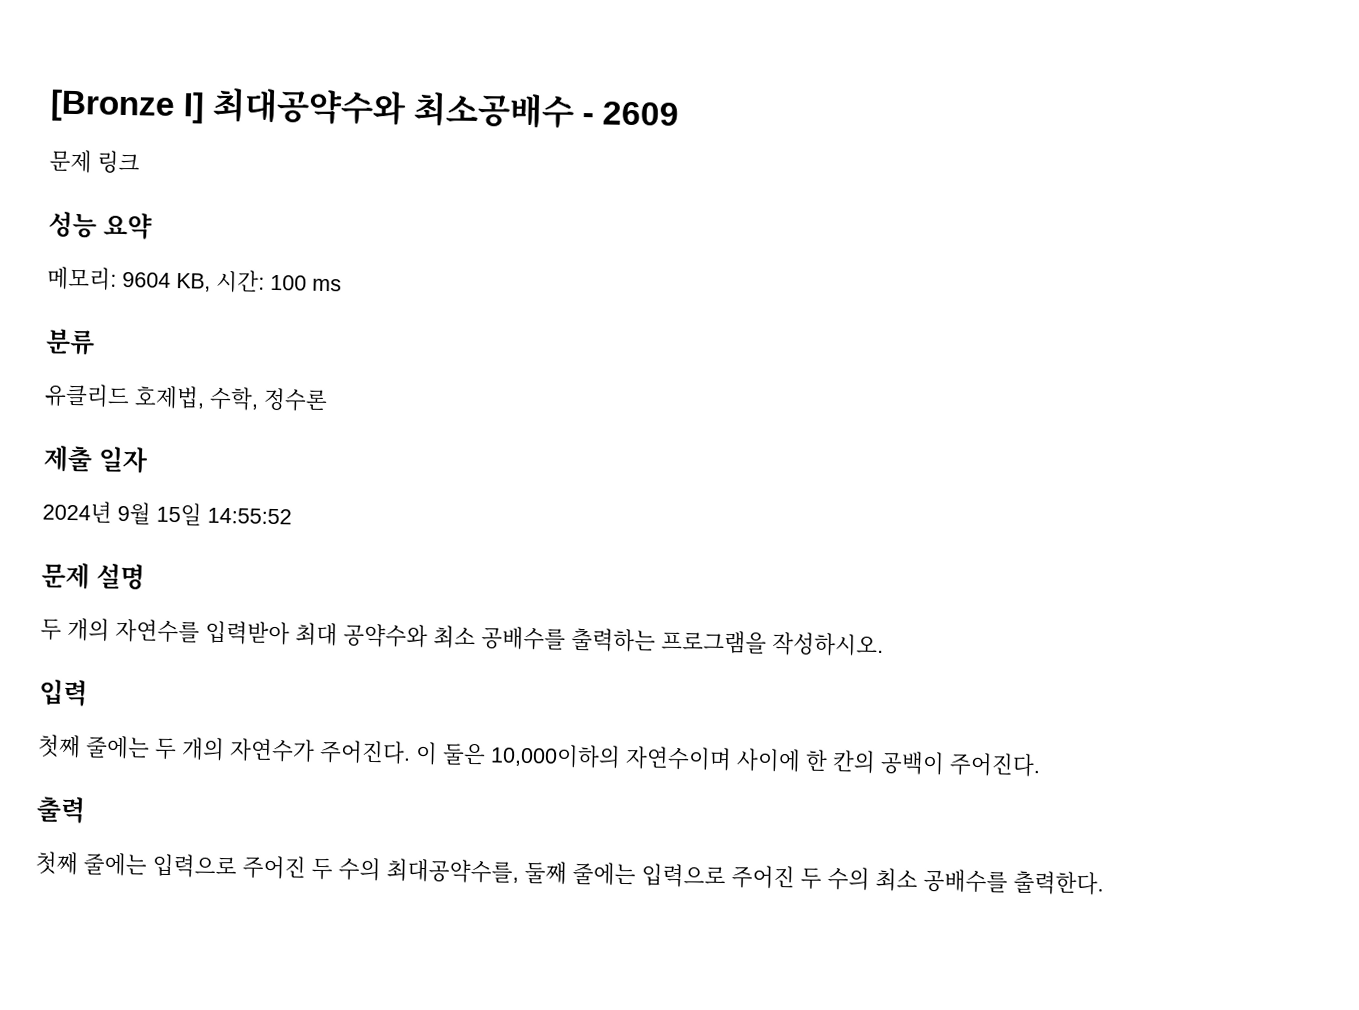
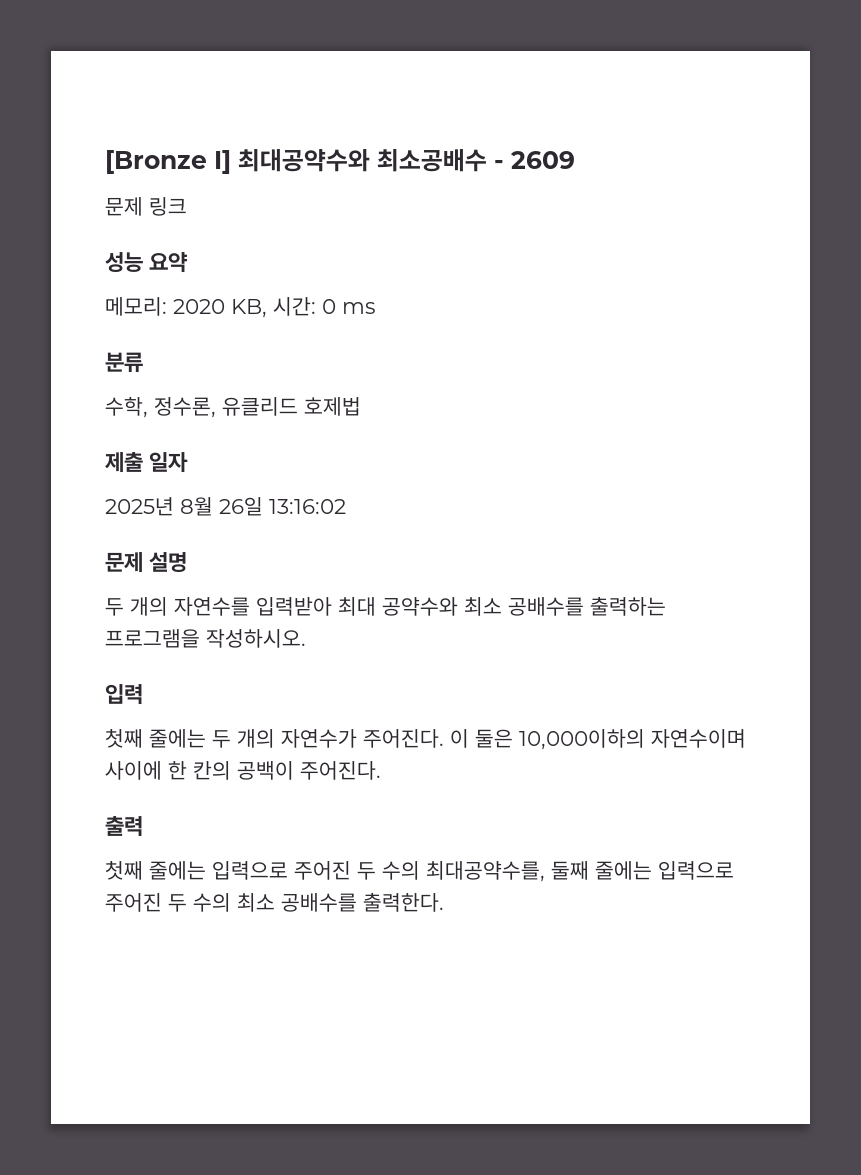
[122,271,171,288] 9604 -> [173,299,225,314] 2020
[270,274,307,291] 100 -> [322,299,336,314] 0
[44,383,328,413] [43,445,149,474] [42,500,292,526] 유클리드 호제법, 수학, 정수론 // 제출 일자 // 2024년 9월 15일 14:55:52 -> [105,396,361,418] [105,452,189,473] [105,497,346,516] 수학, 정수론, 유클리드 호제법 // 제출 일자 // 2025년 8월 26일 13:16:02

